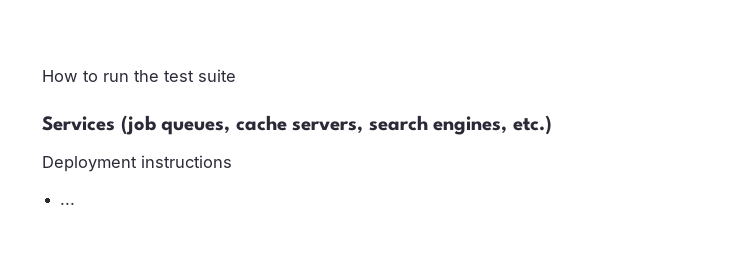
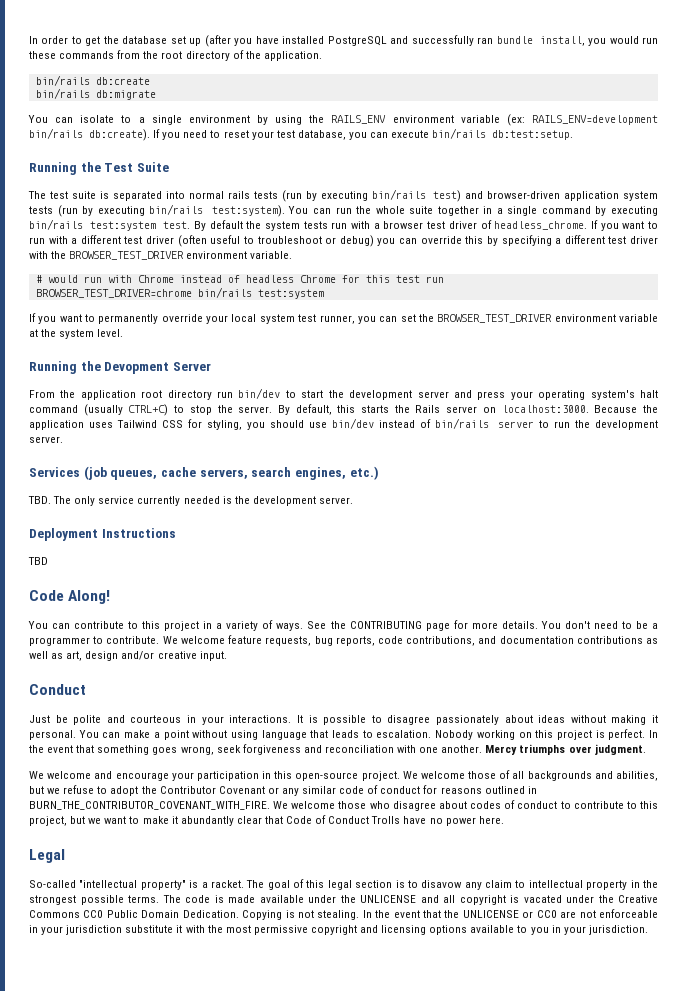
[42,70,78,82] How -> [29,35,659,47] [29,50,322,61] [35,75,150,86] [35,88,156,100] [28,114,659,126] [29,128,574,141] [29,162,169,175] [28,189,658,202] [29,204,658,217] [29,219,658,231] [29,235,658,247] [29,251,293,260] [35,275,444,283] [35,287,324,299] [29,313,659,324] [29,329,124,339] [29,361,211,374] [29,388,658,400] [29,404,658,416] [29,418,535,430] In order to get the database set up (after you have installed PostgreSQL and successfully ran bundle install, you would run these commands from the root directory of the application. // bin/rails db:create // bin/rails db:migrate // You can isolate to a single environment by using the RAILS_ENV environment variable (ex: RAILS_ENV=development bin/rails db:create). If you need to reset your test database, you can execute bin/rails db:test:setup. // Running the Test Suite // The test suite is separated into normal rails tests (run by executing bin/rails test) and browser-driven application system tests (run by executing bin/rails test:system). You can run the whole suite together in a single command by executing bin/rails test:system test. By default the system tests run with a browser test driver of headless_chrome. If you want to run with a different test driver (often useful to troubleshoot or debug) you can override this by specifying a different test driver with the BROWSER_TEST_DRIVER environment variable. // # would run with Chrome instead of headless Chrome for this test run // BROWSER_TEST_DRIVER=chrome bin/rails test:system // If you want to permanently override your local system test runner, you can set the BROWSER_TEST_DRIVER environment variable at the system level. // Running the Devopment Server // From the application root directory run bin/dev to start the development server and press your operating system's halt command (usually CTRL+C) to stop the server. By default, this starts the Rails server on localhost:3000. Because the application uses Tailwind CSS for styling, you should use bin/dev instead of bin/rails server
[164,69,236,82] test suite -> [595,420,658,430] [29,436,63,443] development server.
[42,155,232,172] [60,202,76,205] Deployment instructions // ... -> [28,496,353,506] [29,528,176,541] [28,557,48,565] [29,590,111,604] [28,620,658,631] [29,635,658,646] [29,651,227,661] [29,684,86,695] [29,715,658,725] [29,729,658,740] [29,744,646,755] [29,770,658,781] [29,785,537,796] [29,800,658,811] [29,815,504,826] [29,849,65,863] [29,879,659,890] [29,895,658,905] [29,909,659,920] [29,925,648,935] TBD. The only service currently needed is the development server. // Deployment Instructions // TBD // Code Along! // You can contribute to this project in a variety of ways. See the CONTRIBUTING page for more details. You don't need to be a programmer to contribute. We welcome feature requests, bug reports, code contributions, and documentation contributions as well as art, design and/or creative input. // Conduct // Just be polite and courteous in your interactions. It is possible to disagree passionately about ideas without making it personal. You can make a point without using language that leads to escalation. Nobody working on this project is perfect. In the event that something goes wrong, seek forgiveness and reconciliation with one another. Mercy triumphs over judgment. // We welcome and encourage your participation in this open-source project. We welcome those of all backgrounds and abilities, but we refuse to adopt the Contributor Covenant or any similar code of conduct for reasons outlined in BURN_THE_CONTRIBUTOR_COVENANT_WITH_FIRE. We welcome those who disagree about codes of conduct to contribute to this project, but we want to make it abundantly clear that Code of Conduct Trolls have no power here. // Legal // So-called "intellectual property" is a racket. The goal of this legal section is to disavow any claim to intellectual property in the strongest possible terms. The code is made available under the UNLICENSE and all copyright is vacated under the Creative Commons CC0 Public Domain Dedication. Copying is not stealing. In the event that the UNLICENSE or CC0 are not enforceable in your jurisdiction substitute it with the most permissive copyright and licensing options available to you in your jurisdiction.

